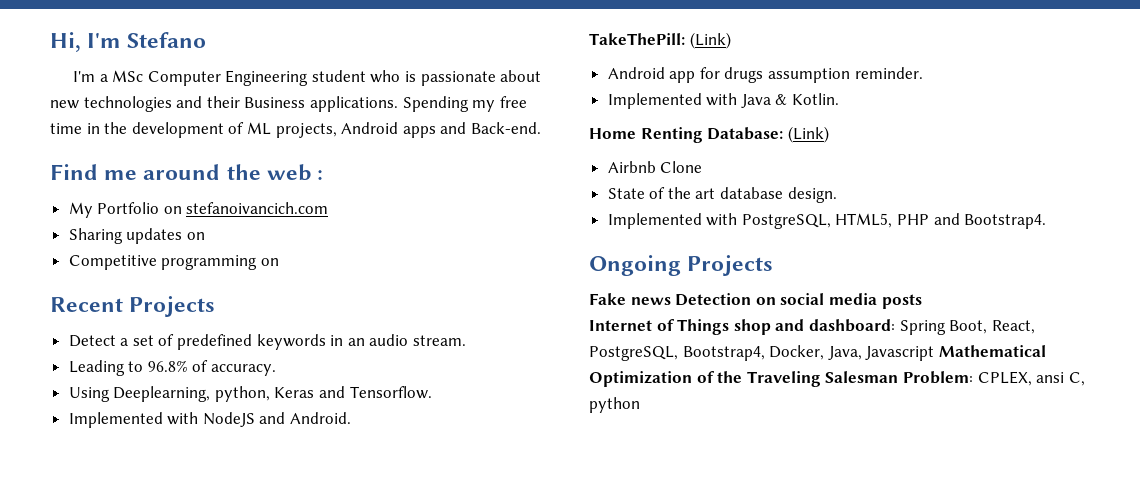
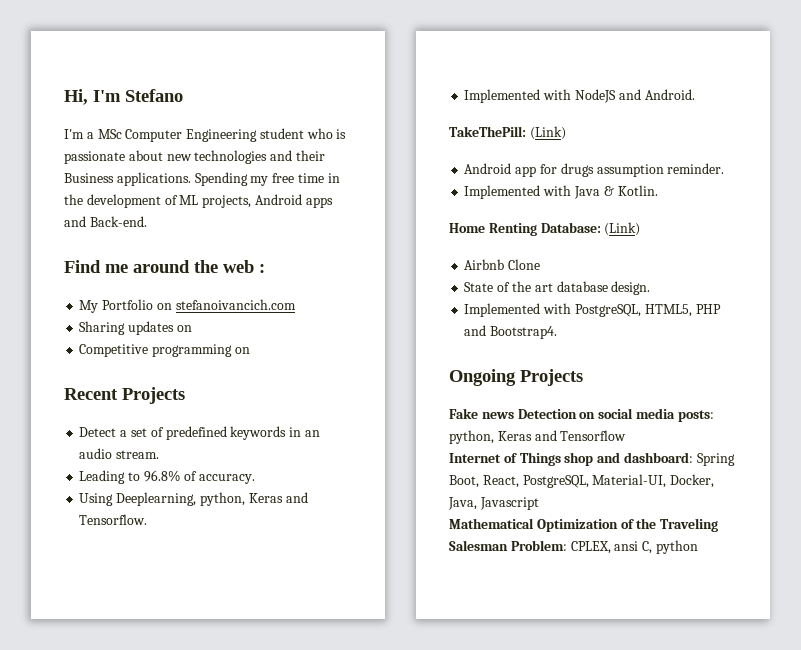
[881,294,922,309] posts -> [677,410,714,422] [449,430,627,444] posts: python, Keras and Tensorflow
[682,346,765,361] Bootstrap4, -> [592,474,667,488] Material-UI,
(935, 353) none -> (539, 503) //

